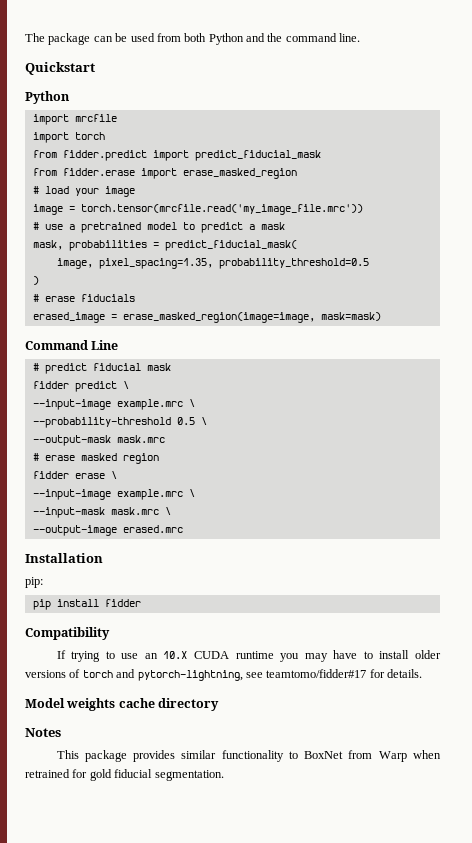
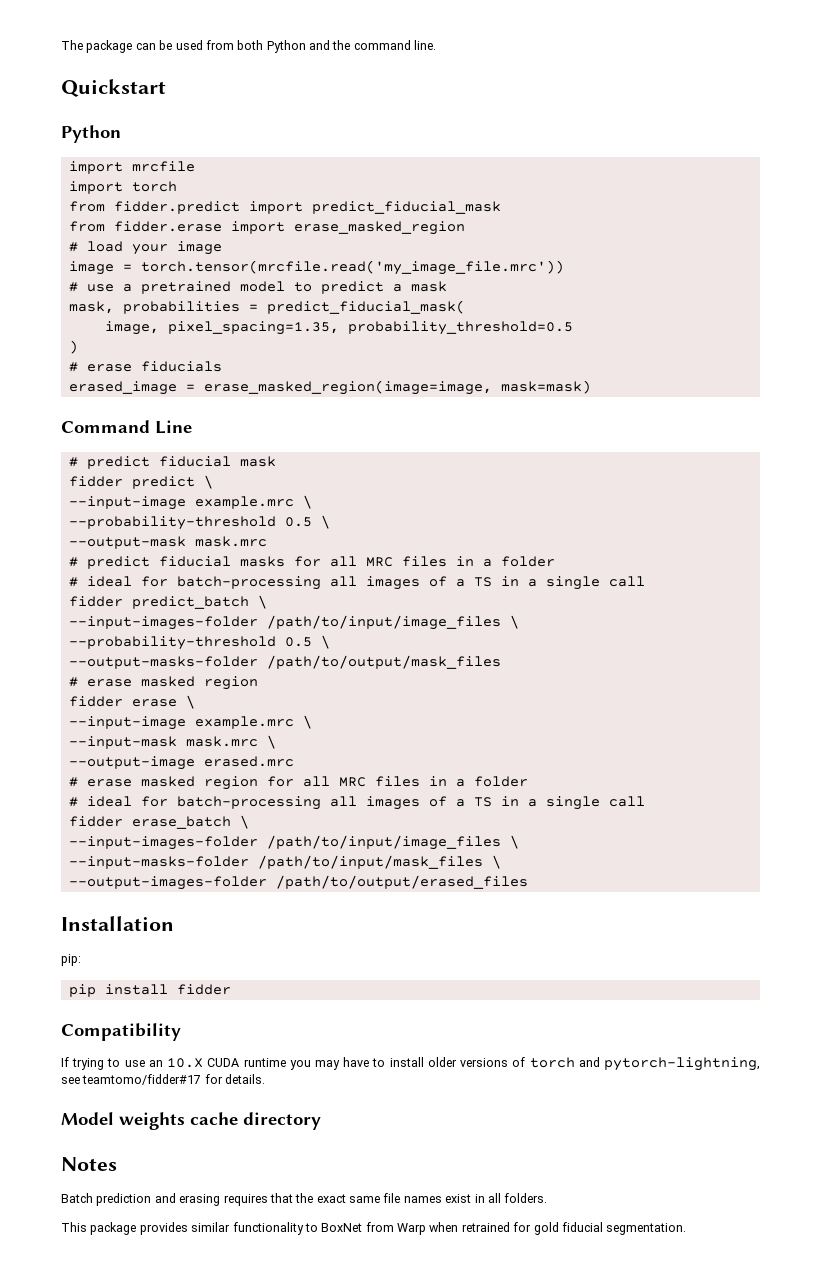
(165, 439) none -> [68,556,555,569] [68,576,645,590] [68,595,267,609] [68,615,519,630] [68,635,330,650] [68,655,501,669] // # predict fiducial masks for all MRC files in a folder // # ideal for batch-processing all images of a TS in a single call // fidder predict_batch \ // --input-images-folder /path/to/input/image_files \ // --probability-threshold 0.5 \ // --output-masks-folder /path/to/output/mask_files
(183, 529) none -> [68,776,528,790] [68,796,645,810] [68,815,249,829] [68,835,519,850] [68,855,501,869] [68,875,528,890] // # erase masked region for all MRC files in a folder // # ideal for batch-processing all images of a TS in a single call // fidder erase_batch \ // --input-images-folder /path/to/input/image_files \ // --input-masks-folder /path/to/input/mask_files \ // --output-images-folder /path/to/output/erased_files
(61, 732) none -> [61,1193,548,1206] // Batch prediction and erasing requires that the exact same file names exist in all folders.

